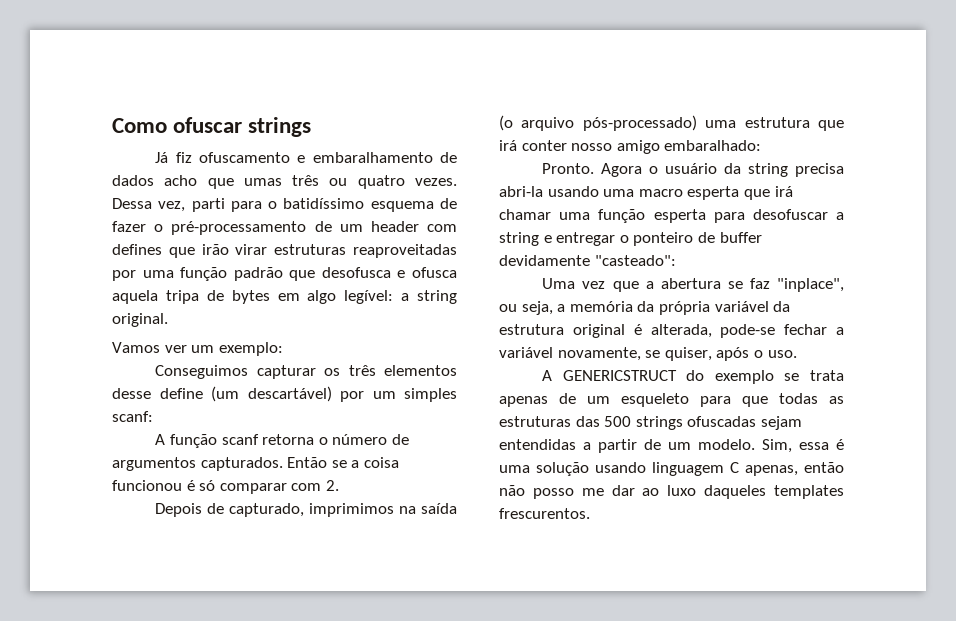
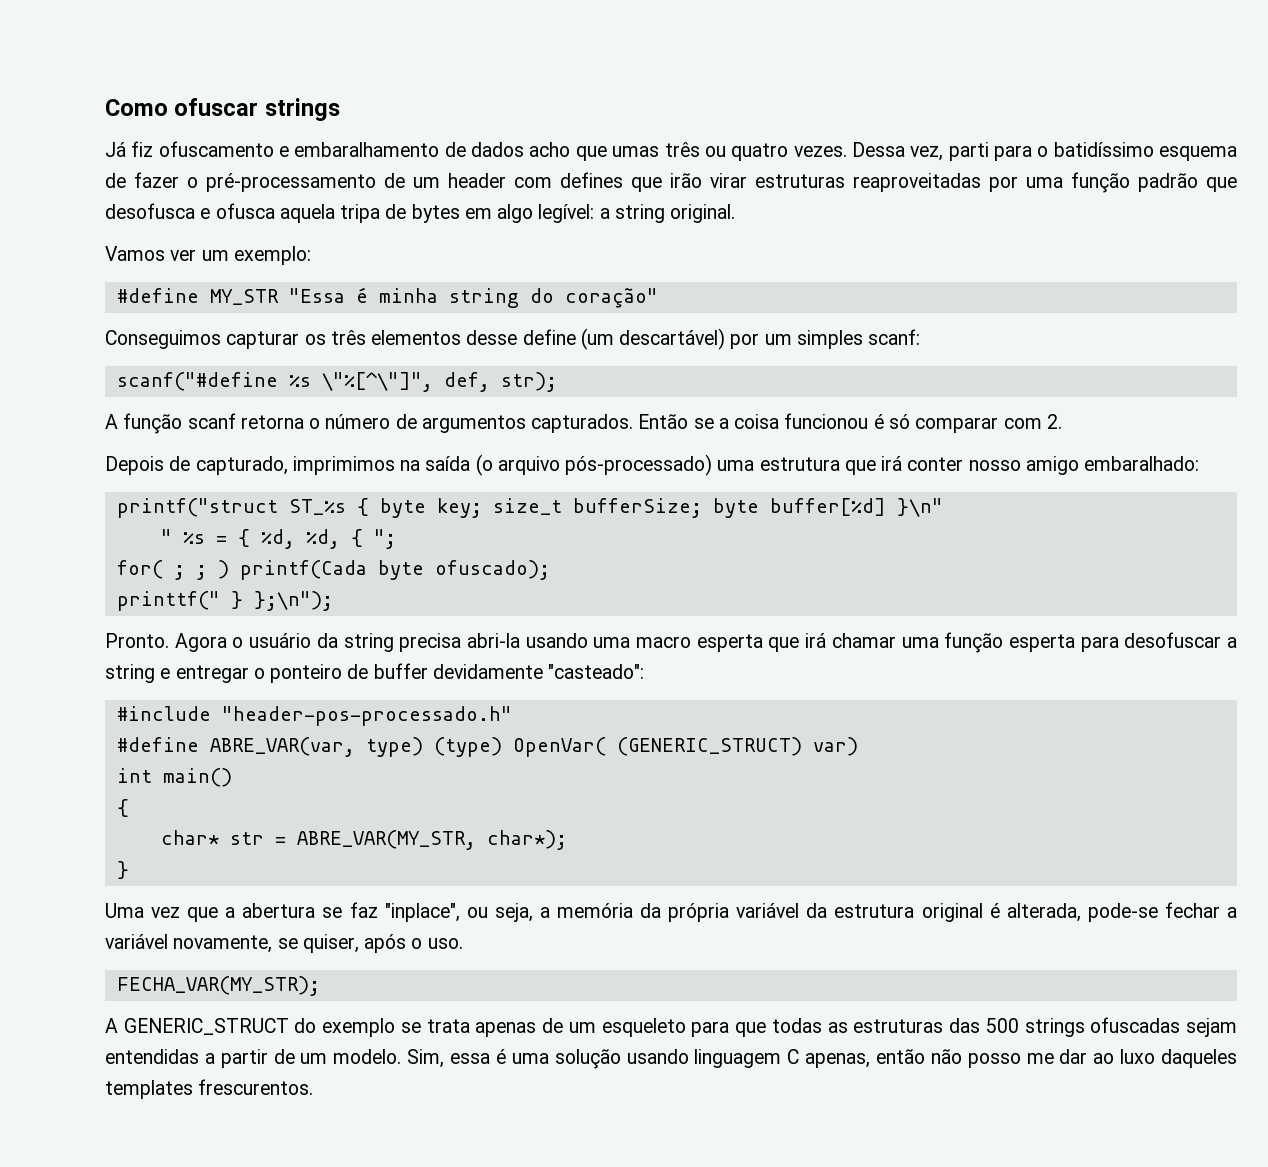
(283, 349) none -> [116,287,658,308] // #define MY_STR "Essa é minha string do coração"
(153, 416) none -> [116,372,557,392] // scanf("#define %s \"%[^\"]", def, str);
(762, 145) none -> [116,498,943,518] [160,529,396,549] [116,560,550,580] [116,591,333,611] // printf("struct ST_%s { byte key; size_t bufferSize; byte buffer[%d] }\n" // " %s = { %d, %d, { "; // for( ; ; ) printf(Cada byte ofuscado); // printtf(" } };\n");
(676, 260) none -> [116,706,512,726] [116,737,858,757] [116,768,232,787] [116,799,129,817] [160,830,567,850] [116,861,129,879] // #include "header-pos-processado.h" // #define ABRE_VAR(var, type) (type) OpenVar( (GENERIC_STRUCT) var) // int main() // { // char* str = ABRE_VAR(MY_STR, char*); // }
[542,370,677,381] // A GENERICSTRUCT -> [116,976,320,996] [105,1018,289,1035] // FECHA_VAR(MY_STR); // A GENERIC_STRUCT

